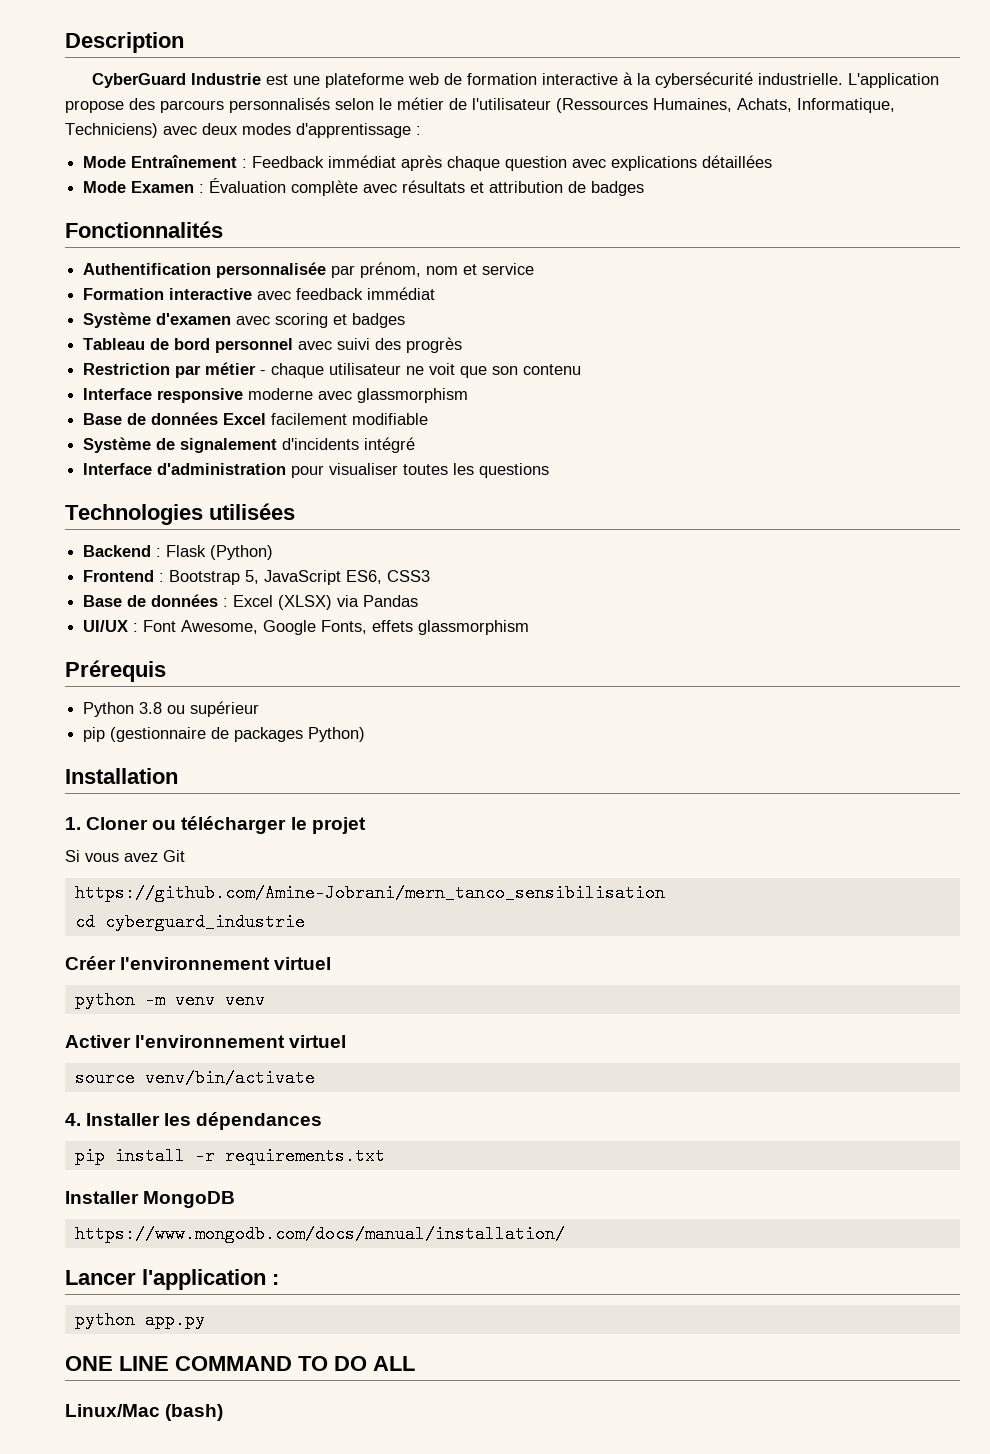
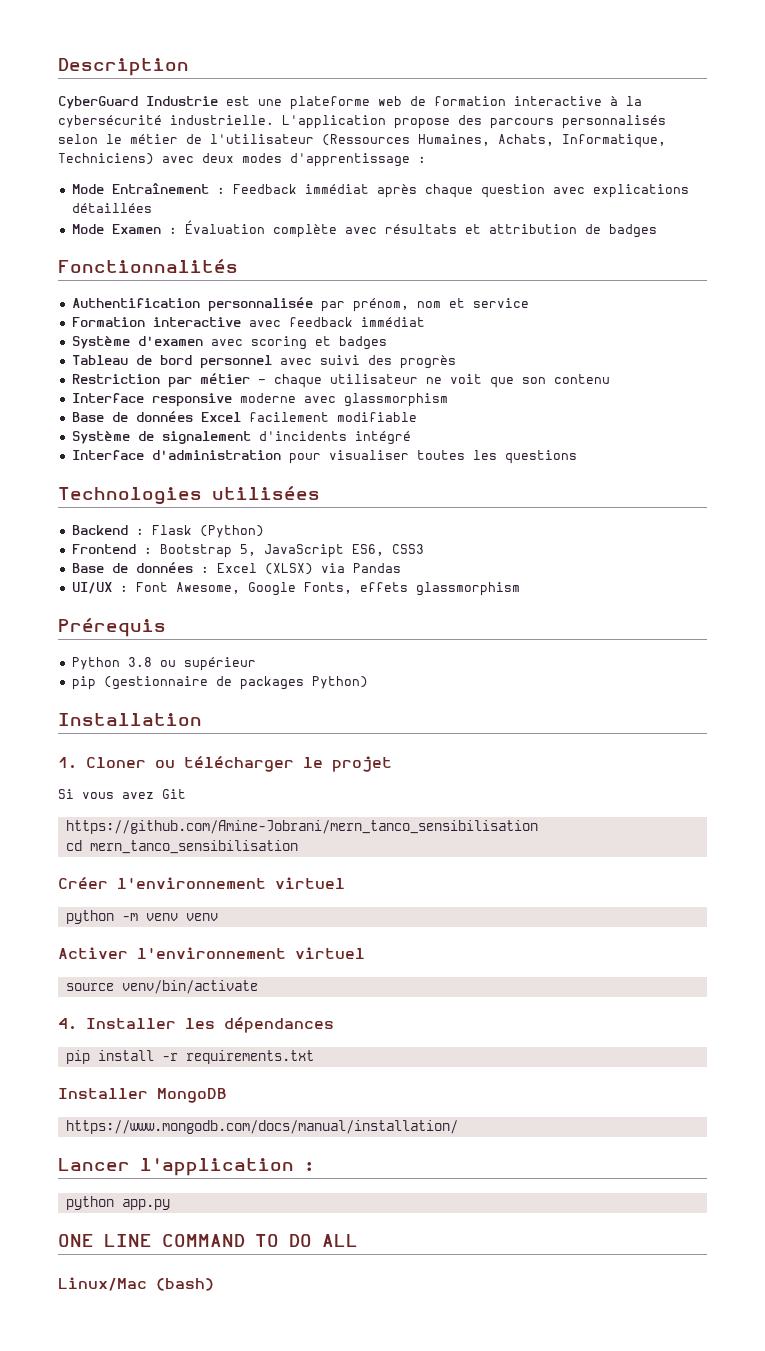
[104,913,305,931] cyberguard_industrie -> [89,840,298,854] mern_tanco_sensibilisation

